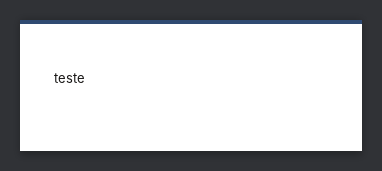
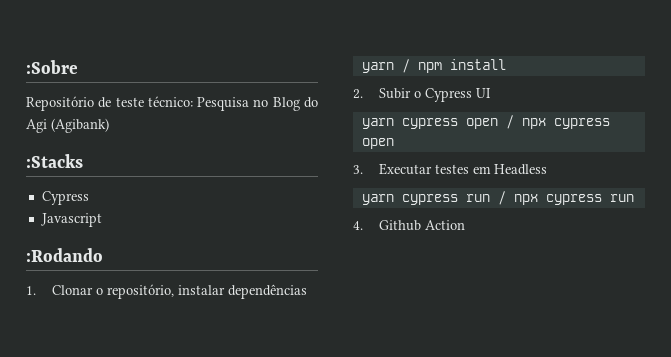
[54,73,85,83] teste -> [26,60,78,74] [26,96,318,111] [26,118,109,133] [26,154,83,168] [41,191,89,205] [40,213,102,227] [26,248,103,262] [26,284,307,299] [361,59,506,73] [353,88,491,102] [361,115,610,129] [361,138,394,149] [353,163,547,175] [361,191,634,205] [353,220,465,231] :Sobre // Repositório de teste técnico: Pesquisa no Blog do Agi (Agibank) // :Stacks // Cypress // Javascript // :Rodando // 1. Clonar o repositório, instalar dependências // yarn / npm install // 2. Subir o Cypress UI // yarn cypress open / npx cypress open // 3. Executar testes em Headless // yarn cypress run / npx cypress run // 4. Github Action

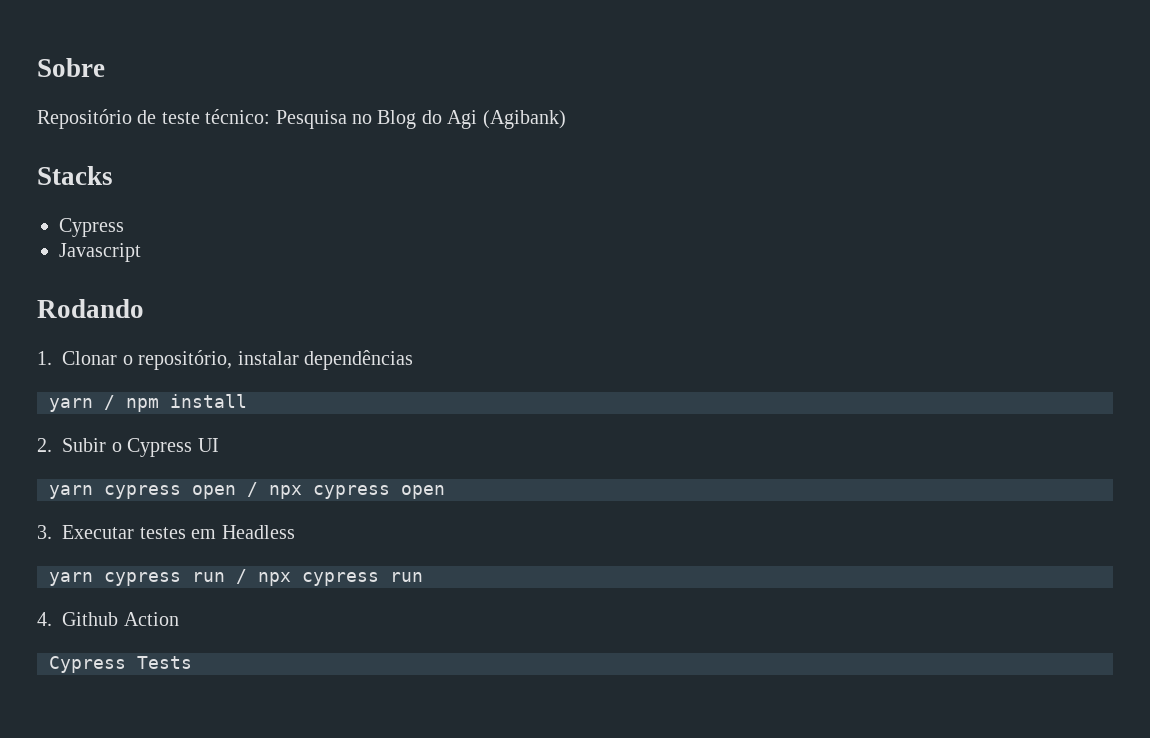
[26,60,78,74] :Sobre -> [37,58,105,77] Sobre
[26,154,83,168] :Stacks -> [37,166,113,185] Stacks
[26,248,103,262] :Rodando -> [37,299,144,318] Rodando
(465, 225) none -> [49,656,192,673] // Cypress Tests

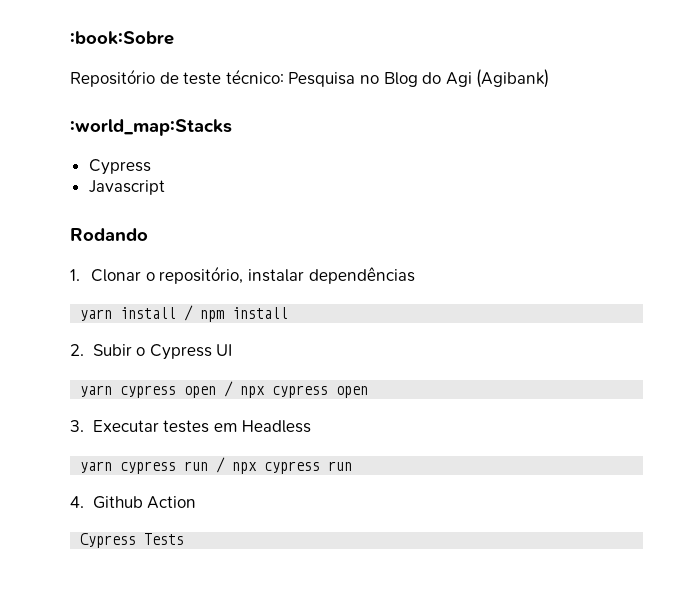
[37,58,105,77] Sobre -> [70,31,174,45] :book:Sobre
[37,166,113,185] Stacks -> [70,119,232,136] :world_map:Stacks
(93, 405) none -> [120,307,177,319] install

